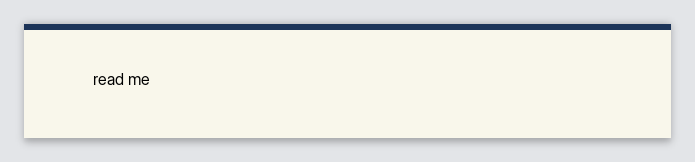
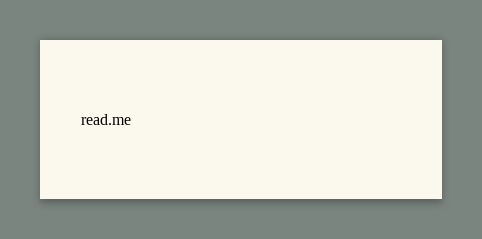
[93,73,151,85] read me -> [81,114,131,125] read.me

